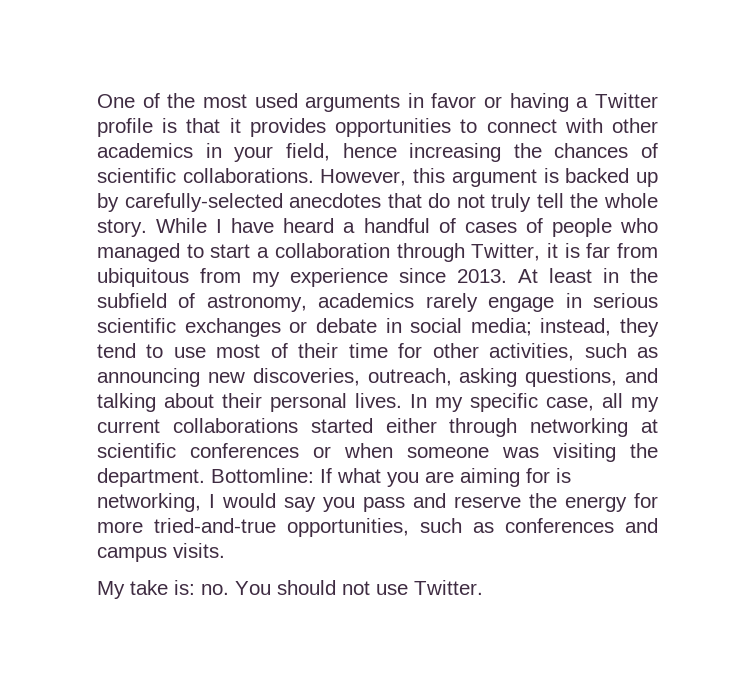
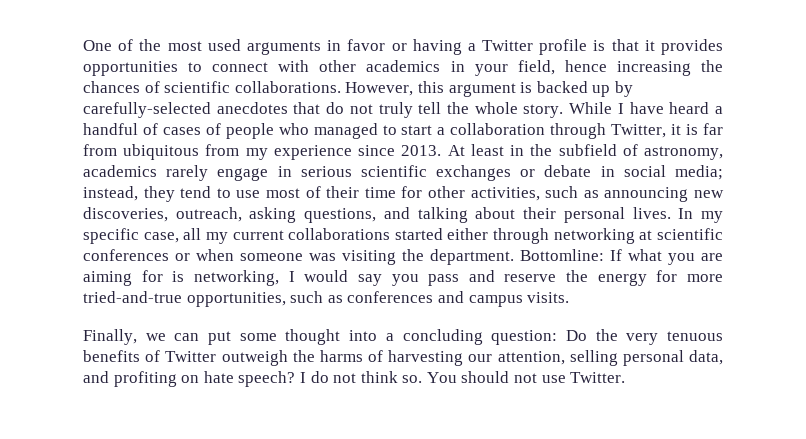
[97,580,229,599] My take is: no. -> [83,329,723,345] [83,350,723,366] [83,371,423,387] Finally, we can put some thought into a concluding question: Do the very tenuous benefits of Twitter outweigh the harms of harvesting our attention, selling personal data, and profiting on hate speech? I do not think so.

